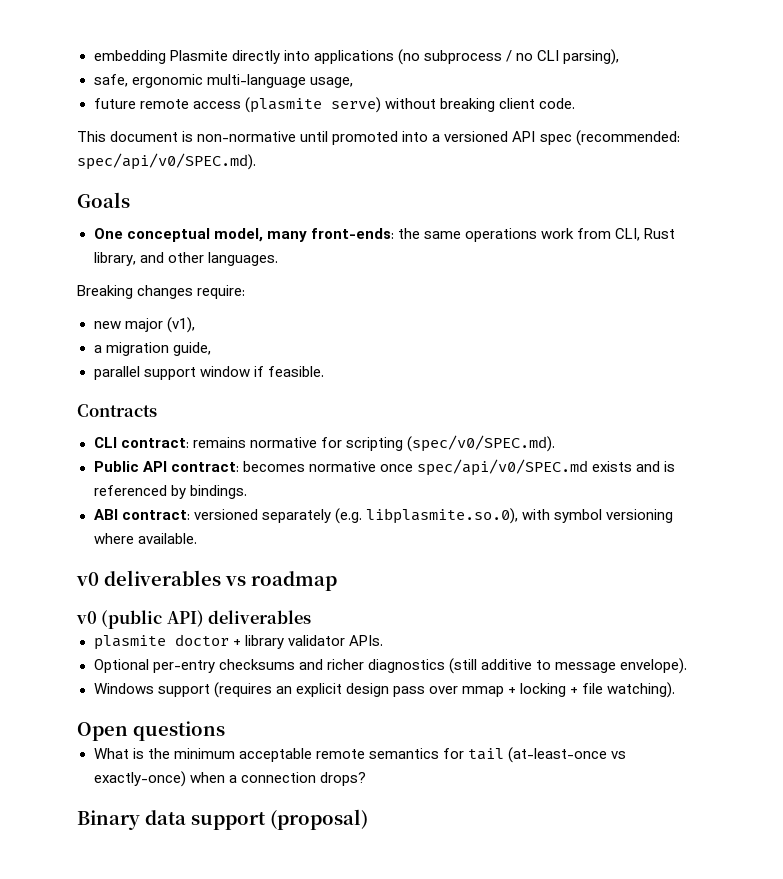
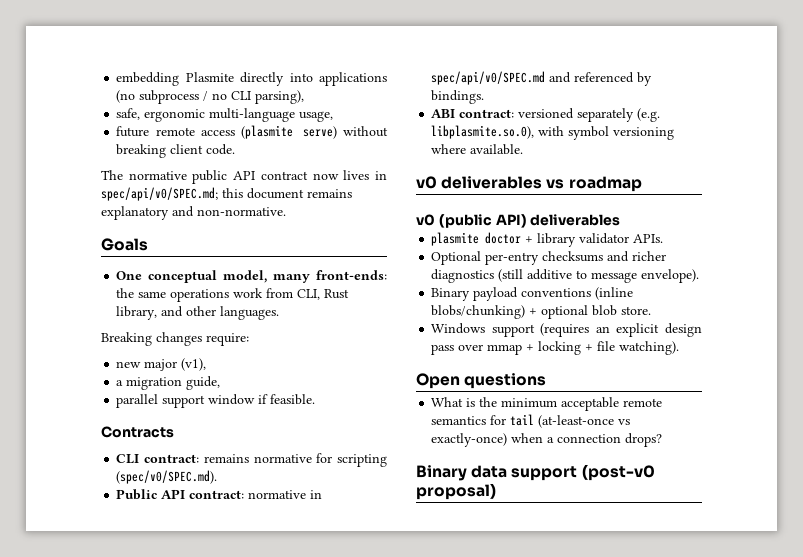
[77,130,680,146] [77,153,256,170] This document is non-normative until promoted into a versioned API spec (recommended: spec/api/v0/SPEC.md). -> [101,170,388,184] [101,187,352,201] [101,206,286,220] The normative public API contract now lives in spec/api/v0/SPEC.md; this document remains explanatory and non-normative.
[242,459,675,476] becomes normative once spec/api/v0/SPEC.md exists and is -> [248,490,323,499] [431,71,572,85] normative in spec/api/v0/SPEC.md and
(687, 666) none -> [431,287,634,301] [431,305,652,319] // Binary payload conventions (inline blobs/chunking) + optional blob store.
[270,809,368,830] (proposal) -> [581,464,655,481] [416,483,496,500] (post-v0 proposal)

